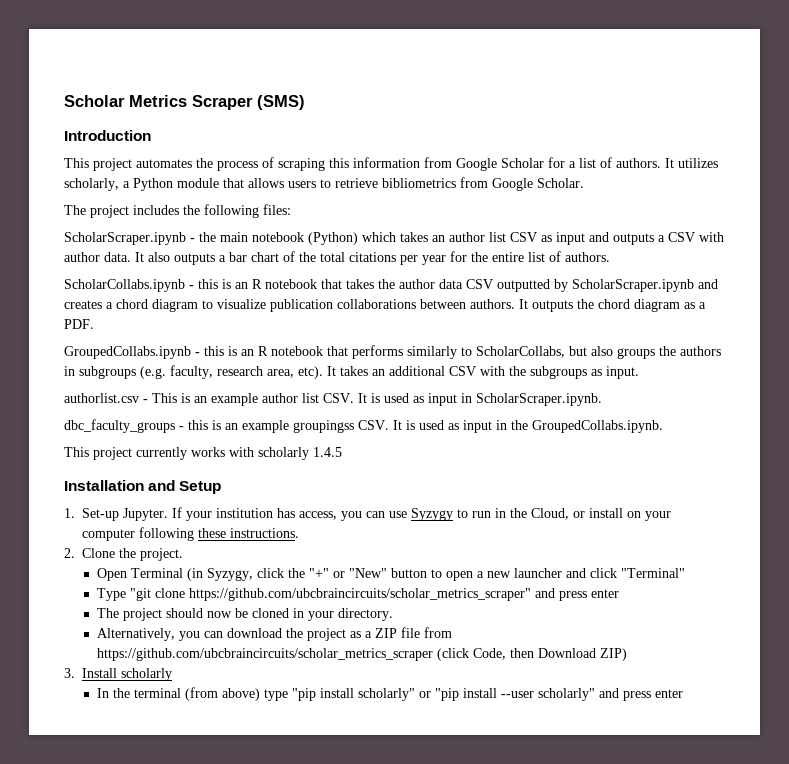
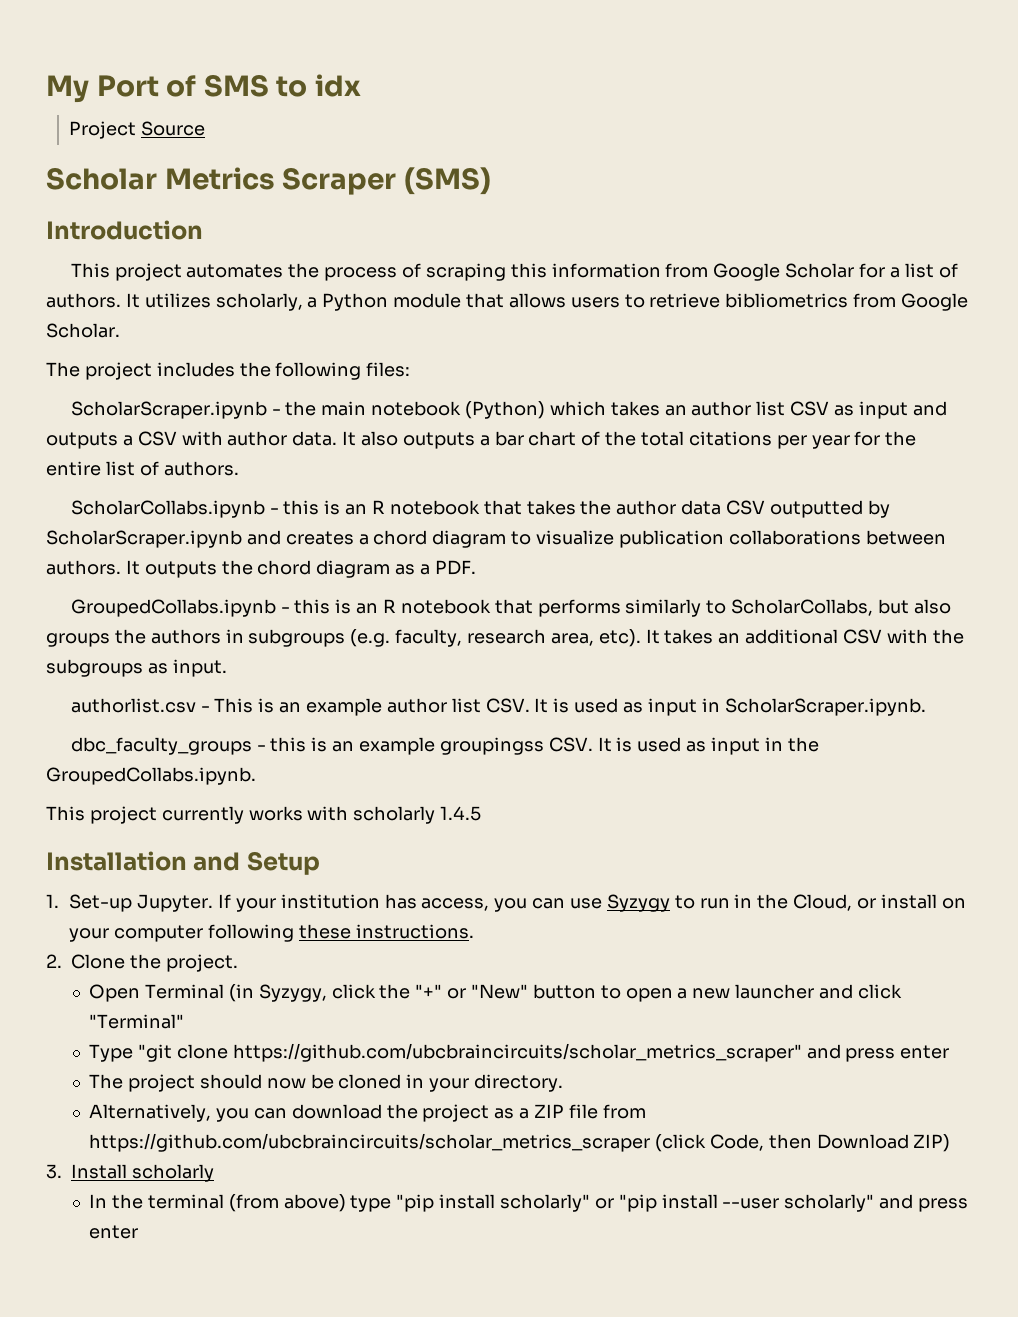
(64, 101) none -> [46,74,361,103] [69,121,206,139] My Port of SMS to idx // Project Source //

